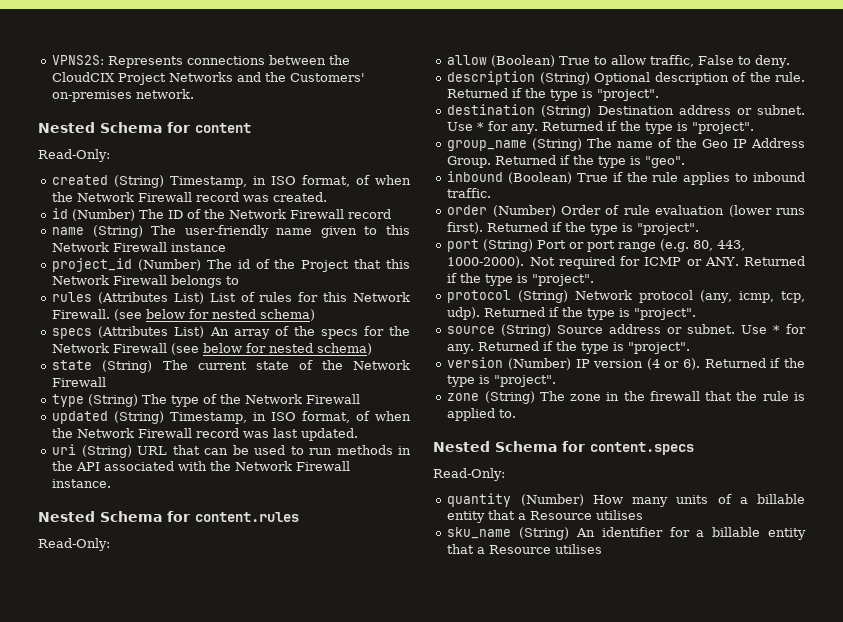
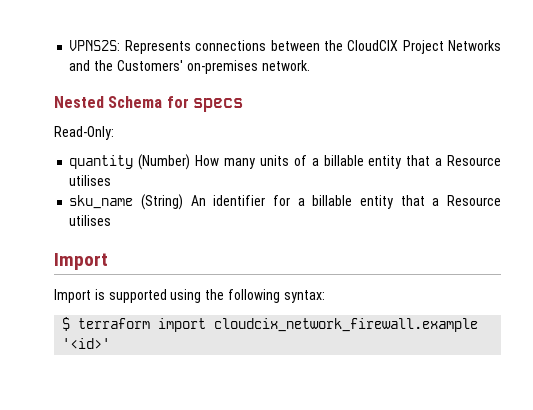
[195,123,251,133] [38,149,110,162] [52,175,411,188] [52,192,328,202] [52,208,392,221] [52,225,410,238] [52,242,227,252] [52,258,410,272] [52,275,240,288] [52,292,410,304] [52,309,316,321] [52,326,410,339] [52,343,373,355] [52,360,411,373] [52,377,107,387] [52,394,361,407] [52,411,411,424] [52,428,359,441] [52,444,412,458] [52,461,351,471] [52,479,112,488] [38,511,299,522] [38,538,110,551] [447,55,791,68] [447,71,805,85] [447,88,660,101] [447,104,805,118] [447,121,755,134] [447,138,805,151] [447,155,686,168] [447,171,805,185] [447,188,492,198] [447,205,805,217] [447,222,700,235] [447,239,746,252] [447,256,805,269] [447,273,595,286] [447,290,805,303] [447,307,697,320] [447,324,806,337] [447,341,691,354] [447,357,805,370] [447,375,557,387] [447,391,805,404] [447,408,517,421] [433,441,694,455] content // Read-Only: // created (String) Timestamp, in ISO format, of when the Network Firewall record was created. // id (Number) The ID of the Network Firewall record // name (String) The user-friendly name given to this Network Firewall instance // project_id (Number) The id of the Project that this Network Firewall belongs to // rules (Attributes List) List of rules for this Network Firewall. (see below for nested schema) // specs (Attributes List) An array of the specs for the Network Firewall (see below for nested schema) // state (String) The current state of the Network Firewall // type (String) The type of the Network Firewall // updated (String) Timestamp, in ISO format, of when the Network Firewall record was last updated. // uri (String) URL that can be used to run methods in the API associated with the Network Firewall instance. // Nested Schema for content.rules // Read-Only: // allow (Boolean) True to allow traffic, False to deny. // description (String) Optional description of the rule. Returned if the type is "project". // destination (String) Destination address or subnet. Use * for any. Returned if the type is "project". // group_name (String) The name of the Geo IP Address Group. Returned if the type is "geo". // inbound (Boolean) True if the rule applies to inbound traffic. // order (Number) Order of rule evaluation (lower runs first). Returned if the type is "project". // port (String) Port or port range (e.g. 80, 443, 1000-2000). Not required for ICMP or ANY. Returned if the type is "project". // protocol (String) Network protocol (any, icmp, tcp, udp). Returned if the type is "project". // source (String) Source address or subnet. Use * for any. Returned if the type is "project". // version (Number) IP version (4 or 6). Returned if the type is "project". // zone (String) The zone in the firewall that the rule is applied to. // Nested Schema for content.specs -> [192,98,243,112] specs
(603, 549) none -> [54,253,108,270] [54,289,325,303] [62,317,479,332] [62,338,111,349] // Import // Import is supported using the following syntax: // $ terraform import cloudcix_network_firewall.example '<id>'

